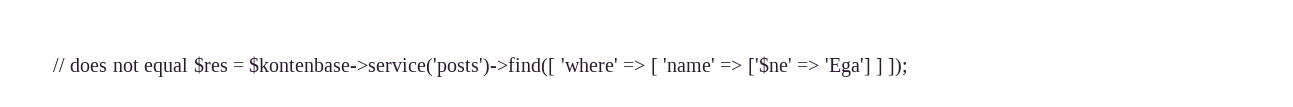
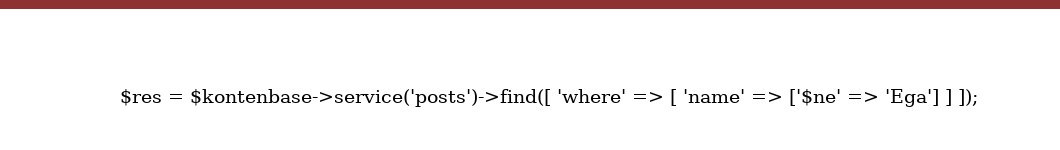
[53,58,189,77] // does not equal -> (120, 97) none

